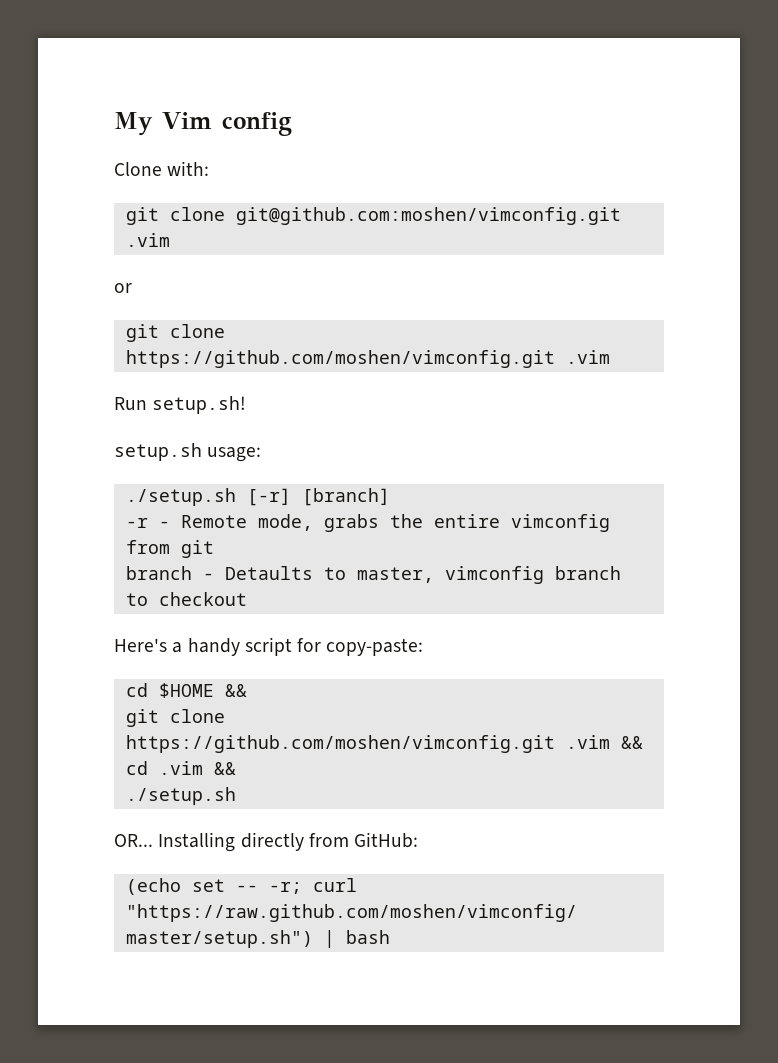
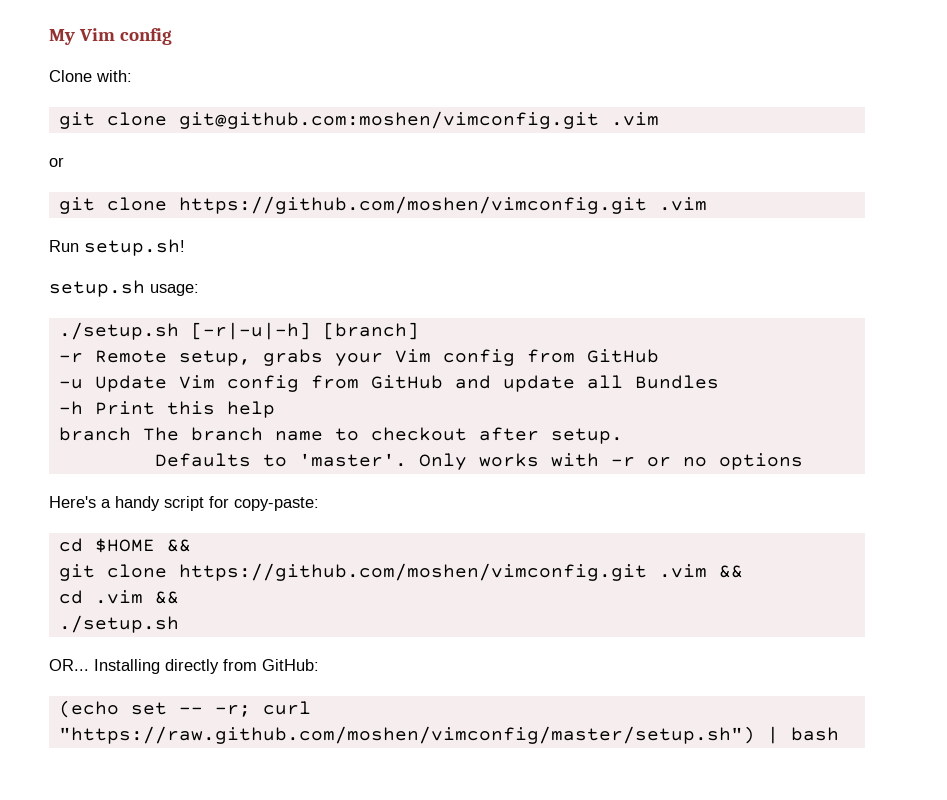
[246,488,291,506] [-r] -> [190,322,311,340] [-r|-u|-h]
[158,514,610,532] [125,540,214,558] [125,566,621,584] [125,592,247,606] - Remote mode, grabs the entire vimconfig from git // branch - Detaults to master, vimconfig branch to checkout -> [94,349,659,366] [58,375,719,392] [58,401,275,418] [58,427,623,444] [154,453,803,470] Remote setup, grabs your Vim config from GitHub // -u Update Vim config from GitHub and update all Bundles // -h Print this help // branch The branch name to checkout after setup. // Defaults to 'master'. Only works with -r or no options

